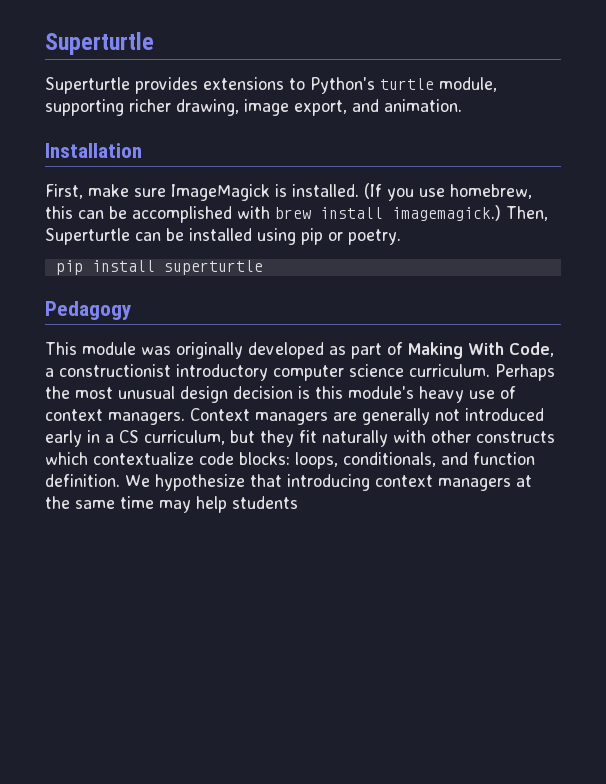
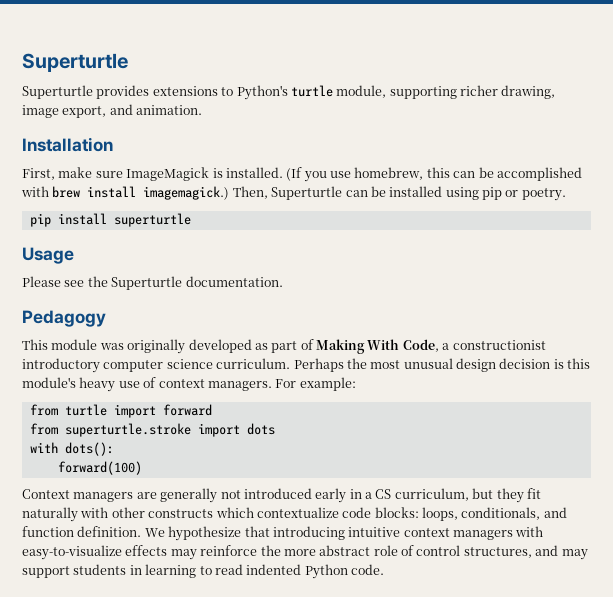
(263, 267) none -> [22,247,74,264] [22,276,283,290] // Usage // Please see the Superturtle documentation.
(185, 418) none -> [275,377,356,391] [29,404,212,418] [29,423,275,437] [29,442,114,456] [57,461,142,475] For example: // from turtle import forward // from superturtle.stroke import dots // with dots(): // forward(100) //
(370, 482) none -> [348,527,401,537] intuitive
[516,475,532,487] [45,496,298,513] at the same time may help students -> [515,526,544,537] [22,545,588,560] [22,564,384,579] with easy-to-visualize effects may reinforce the more abstract role of control structures, and may support students in learning to read indented Python code.

